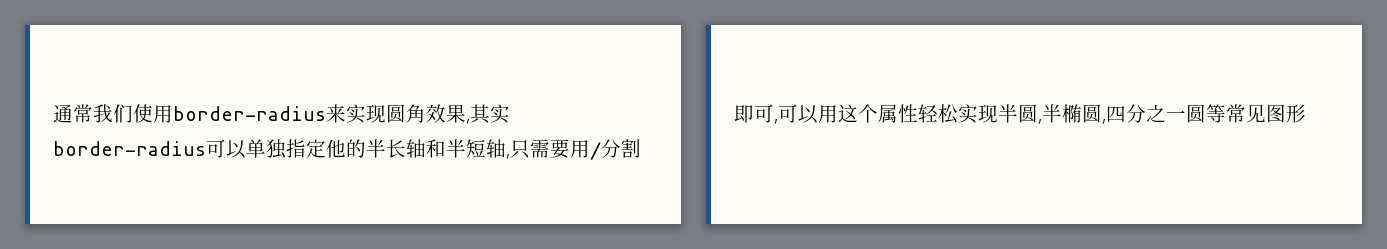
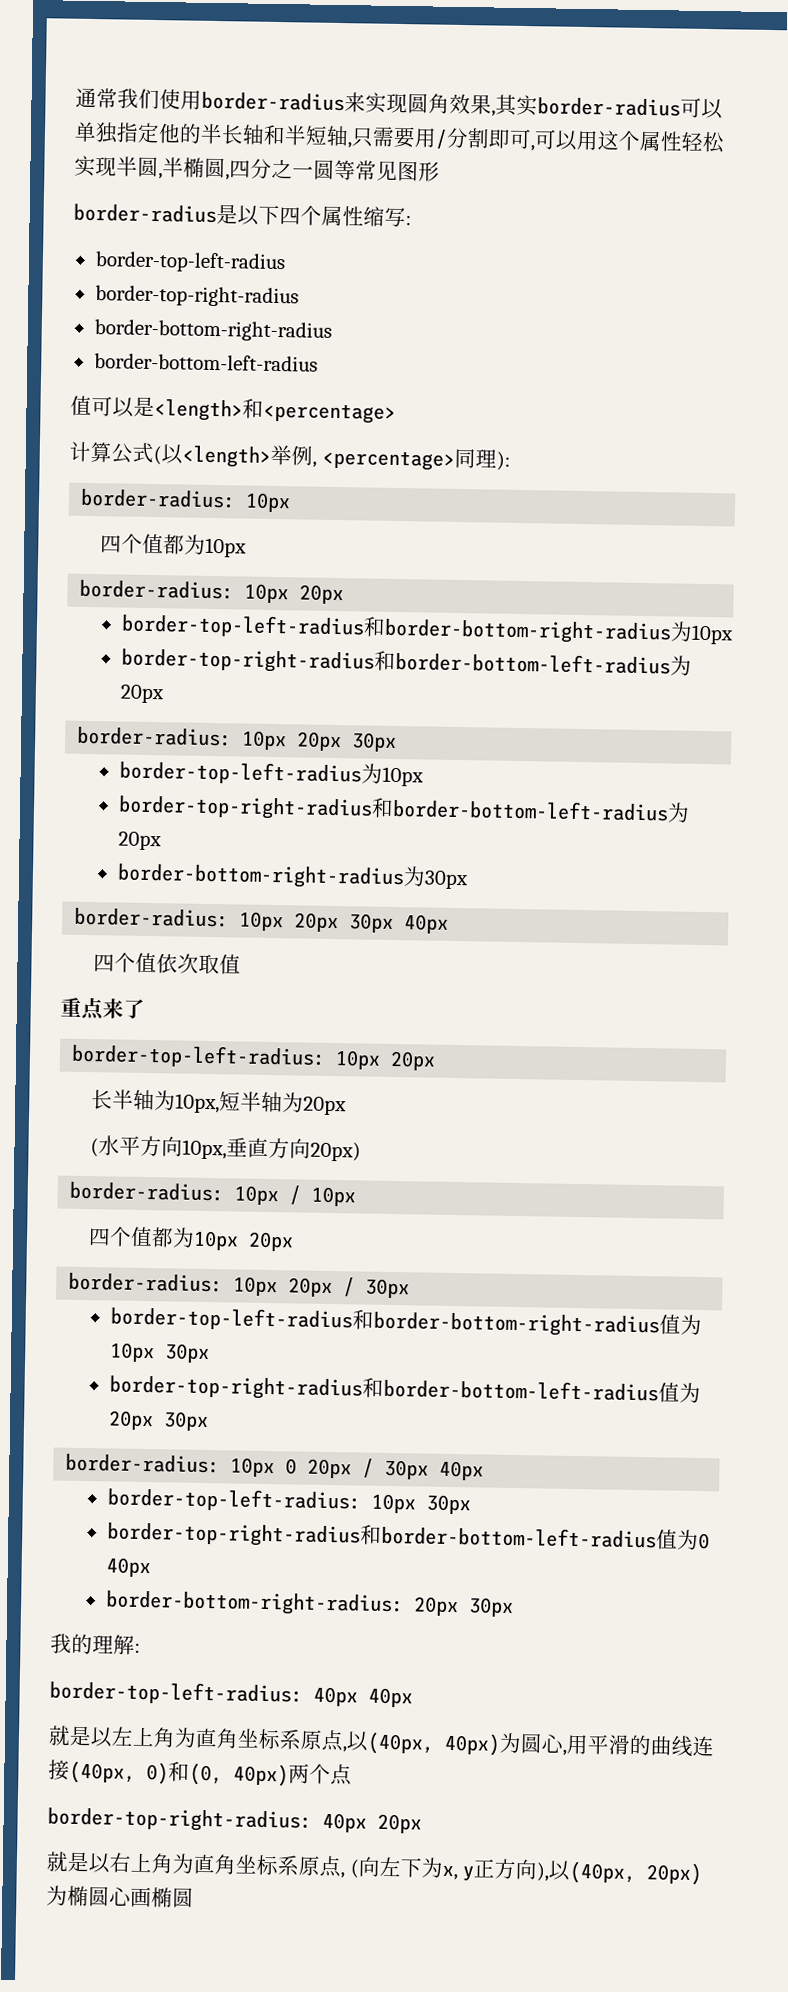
(1306, 113) none -> [73,203,412,228] [94,251,286,274] [94,285,299,308] [93,319,332,342] [93,353,318,372] [70,395,396,424] [69,441,511,471] [80,488,292,513] [100,533,248,558] [79,579,345,605] [120,613,734,645] [120,648,692,676] [119,684,165,704] [77,726,398,753] [118,760,424,787] [117,795,690,823] [117,831,162,851] [116,863,469,890] [74,907,450,934] [93,952,242,975] [60,997,145,1021] [71,1043,437,1071] [91,1089,348,1116] [90,1135,362,1162] [69,1181,357,1207] [88,1226,295,1252] [68,1272,411,1299] [109,1306,702,1338] [109,1342,210,1364] [108,1375,701,1404] [107,1410,209,1432] [65,1453,485,1481] [106,1487,471,1515] [106,1522,710,1551] [105,1557,151,1578] [104,1590,514,1618] [50,1633,141,1655] [49,1680,413,1708] [48,1725,715,1757] [48,1759,352,1787] [47,1807,422,1834] [46,1851,703,1886] [46,1885,194,1908] // border-radius是以下四个属性缩写: // border-top-left-radius // border-top-right-radius // border-bottom-right-radius // border-bottom-left-radius // 值可以是<length>和<percentage> // 计算公式(以<length>举例, <percentage>同理): // border-radius: 10px // 四个值都为10px // border-radius: 10px 20px // border-top-left-radius和border-bottom-right-radius为10px // border-top-right-radius和border-bottom-left-radius为20px // border-radius: 10px 20px 30px // border-top-left-radius为10px // border-top-right-radius和border-bottom-left-radius为20px // border-bottom-right-radius为30px // border-radius: 10px 20px 30px 40px // 四个值依次取值 // 重点来了 // border-top-left-radius: 10px 20px // 长半轴为10px,短半轴为20px // (水平方向10px,垂直方向20px) // border-radius: 10px / 10px // 四个值都为10px 20px // border-radius: 10px 20px / 30px // border-top-left-radius和border-bottom-right-radius值为10px 30px // border-top-right-radius和border-bottom-left-radius值为20px 30px // border-radius: 10px 0 20px / 30px 40px // border-top-left-radius: 10px 30px // border-top-right-radius和border-bottom-left-radius值为0 40px // border-bottom-right-radius: 20px 30px // 我的理解: // border-top-left-radius: 40px 40px // 就是以左上角为直角坐标系原点,以(40px, 40px)为圆心,用平滑的曲线连接(40px, 0)和(0, 40px)两个点 // border-top-right-radius: 40px 20px // 就是以右上角为直角坐标系原点, (向左下为x, y正方向),以(40px, 20px)为椭圆心画椭圆

